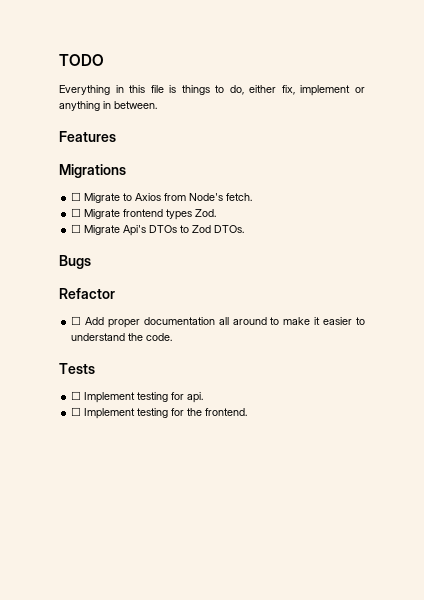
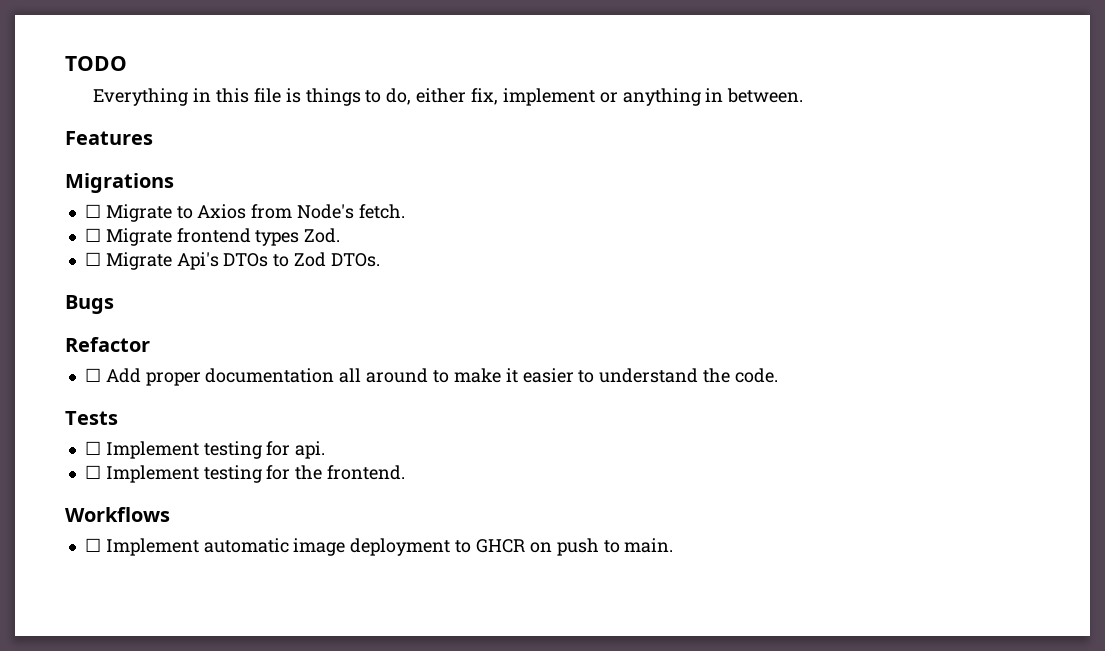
(248, 412) none -> [65,507,170,522] [84,538,674,556] // Workflows // ☐ Implement automatic image deployment to GHCR on push to main.

